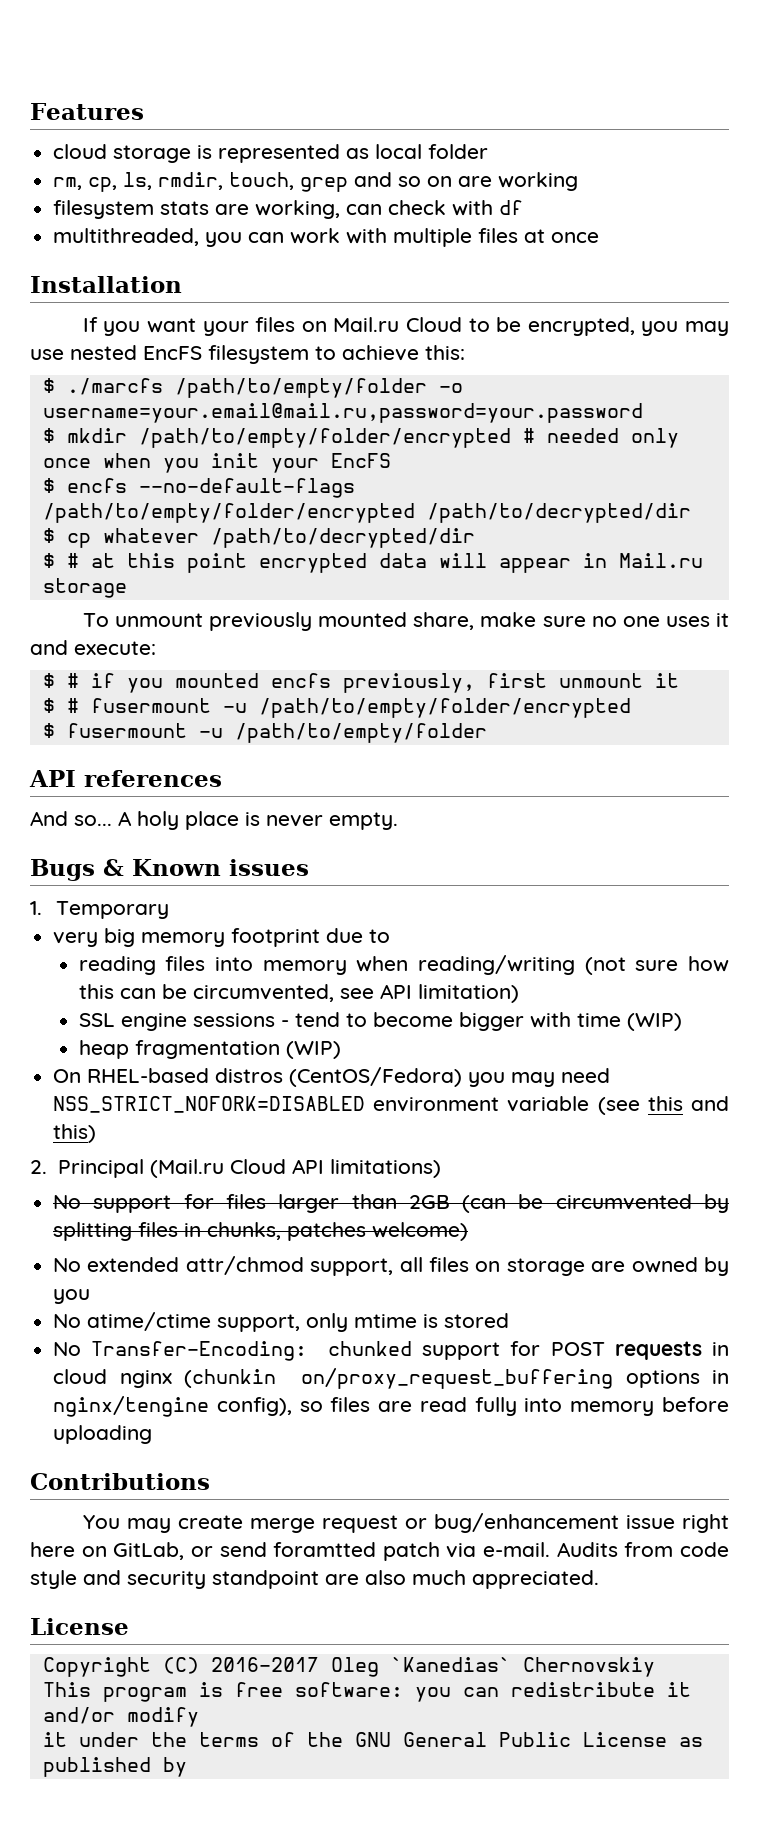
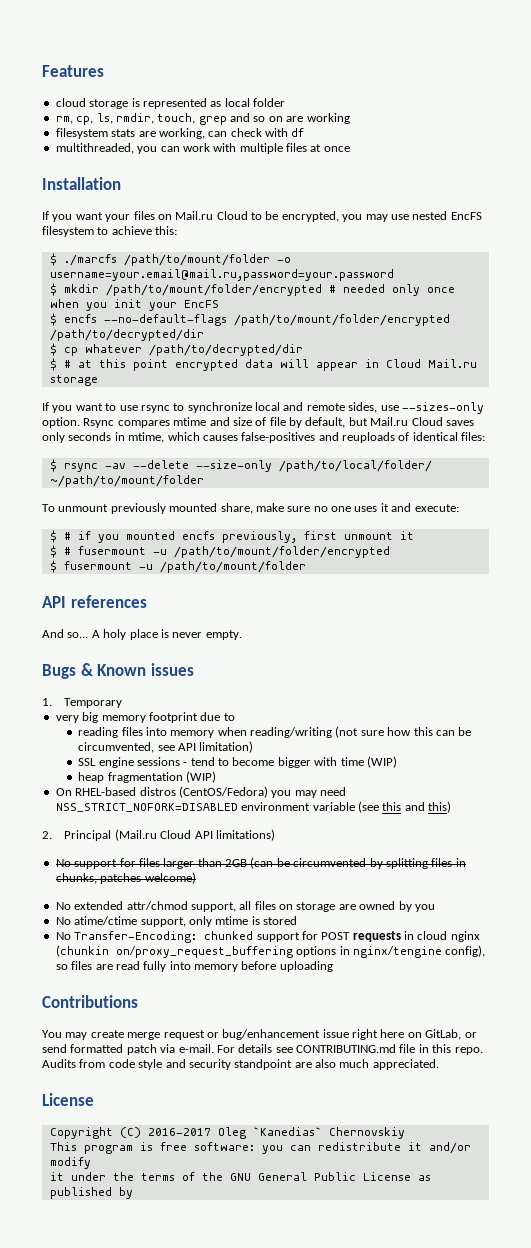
[174,378,427,398] /path/to/empty/folder -> [123,254,270,266] /path/to/mount/folder
[138,428,511,448] /path/to/empty/folder/encrypted -> [105,284,322,296] /path/to/mount/folder/encrypted
[42,503,415,523] /path/to/empty/folder/encrypted -> [233,314,450,326] /path/to/mount/folder/encrypted
(607, 560) none -> [385,359,421,368] Cloud
(127, 588) none -> [42,402,484,414] [42,417,474,428] [42,432,486,443] [49,459,432,472] [49,475,204,487] // If you want to use rsync to synchronize local and remote sides, use --sizes-only option. Rsync compares mtime and size of file by default, but Mail.ru Cloud saves only seconds in mtime, which causes false-positives and reuploads of identical files: // $ rsync -av --delete --size-only /path/to/local/folder/ ~/path/to/mount/folder
[258,698,631,718] /path/to/empty/folder/encrypted -> [173,546,390,558] /path/to/mount/folder/encrypted
[234,723,487,743] /path/to/empty/folder -> [159,561,306,573] /path/to/mount/folder
[273,1542,377,1557] foramtted -> [70,1044,124,1053] formatted
(551, 1549) none -> [216,1044,483,1055] For details see CONTRIBUTING.md file in this repo.

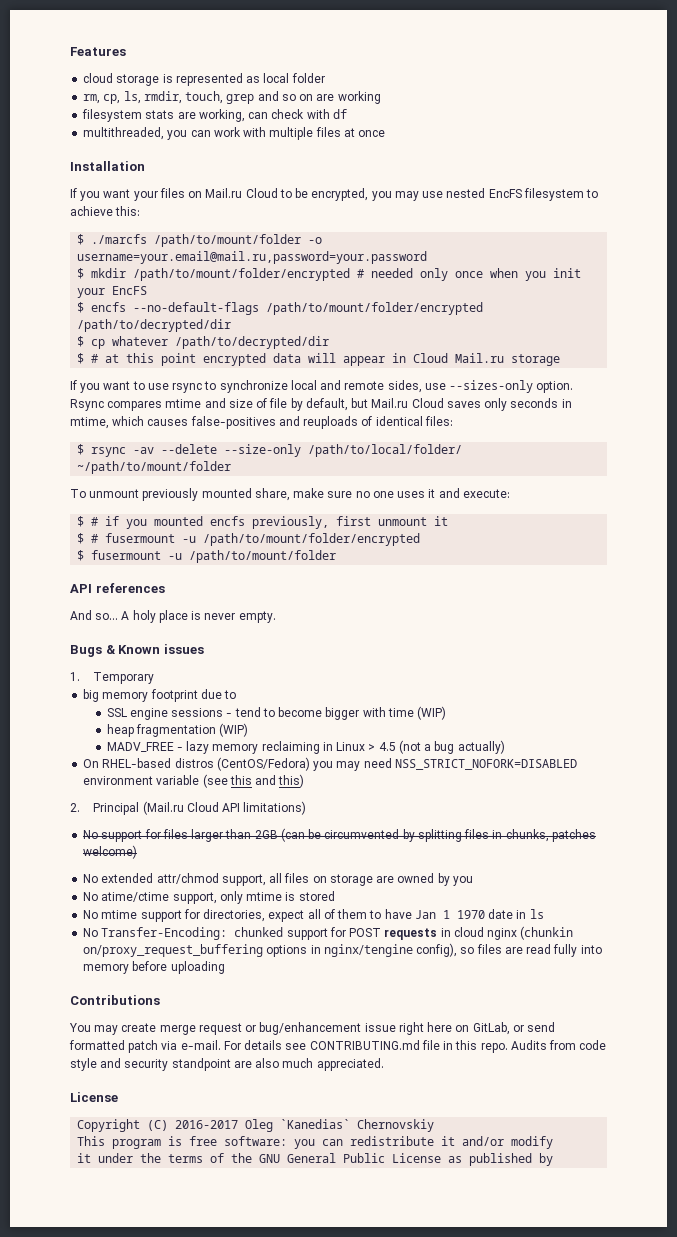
[55,715,79,723] very -> (155, 678) none
[78,726,472,738] [78,741,254,753] // reading files into memory when reading/writing (not sure how this can be circumvented, see API limitation) -> (237, 694) none
(216, 777) none -> [106,740,505,754] // MADV_FREE - lazy memory reclaiming in Linux > 4.5 (not a bug actually)
(297, 920) none -> [83,909,544,922] // No mtime support for directories, expect all of them to have Jan 1 1970 date in ls

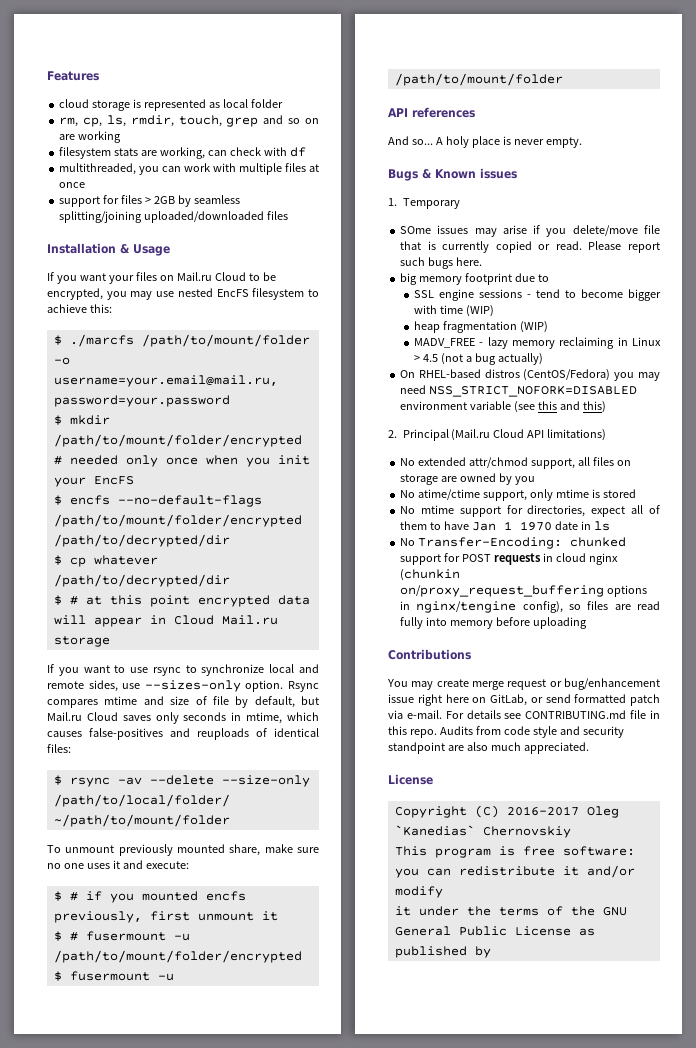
(386, 133) none -> [59,195,240,207] [59,211,289,223] // support for files > 2GB by seamless splitting/joining uploaded/downloaded files
(145, 166) none -> [120,244,170,256] & Usage
(155, 678) none -> [400,225,660,237] [400,241,660,253] [400,257,483,269] // SOme issues may arise if you delete/move file that is currently copied or read. Please report such bugs here.
[83,828,596,842] [83,845,138,859] // No support for files larger than 2GB (can be circumvented by splitting files in chunks, patches welcome) -> (607, 435) none

